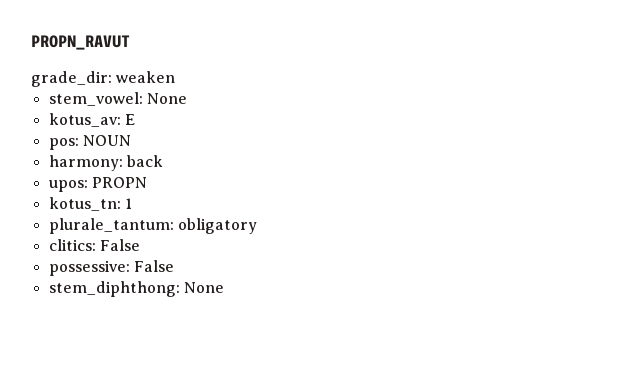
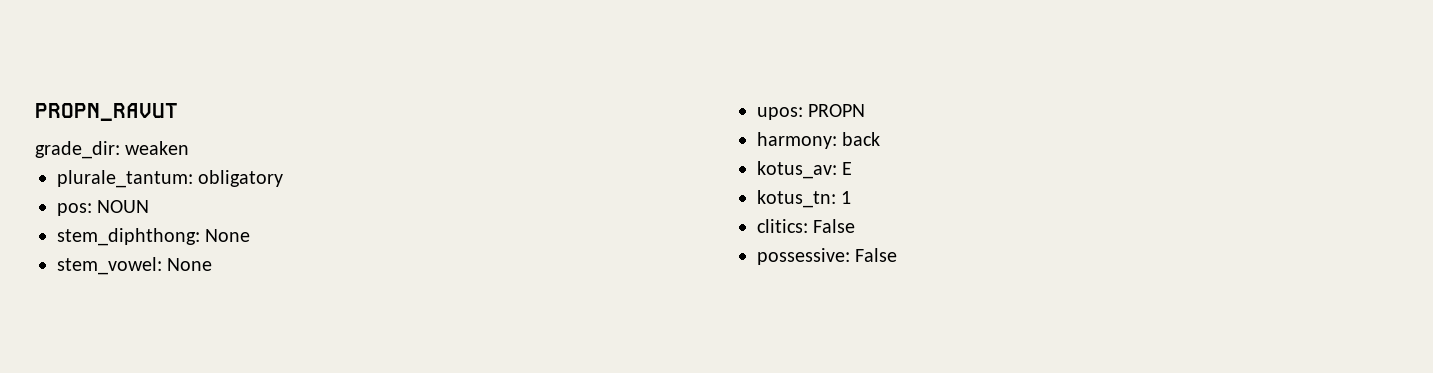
[48,92,187,106] [48,113,135,127] [48,135,131,150] [48,155,163,171] [48,177,147,192] stem_vowel: None // kotus_av: E // pos: NOUN // harmony: back // upos: PROPN -> [57,170,284,188] [57,200,150,216] [57,228,251,246] [57,257,213,275] [757,104,866,120] [757,132,881,149] [757,161,853,179] plurale_tantum: obligatory // pos: NOUN // stem_diphthong: None // stem_vowel: None // upos: PROPN // harmony: back // kotus_av: E
[48,218,257,234] // plurale_tantum: obligatory -> (852, 197) none
[48,281,224,297] // stem_diphthong: None -> (898, 255) none

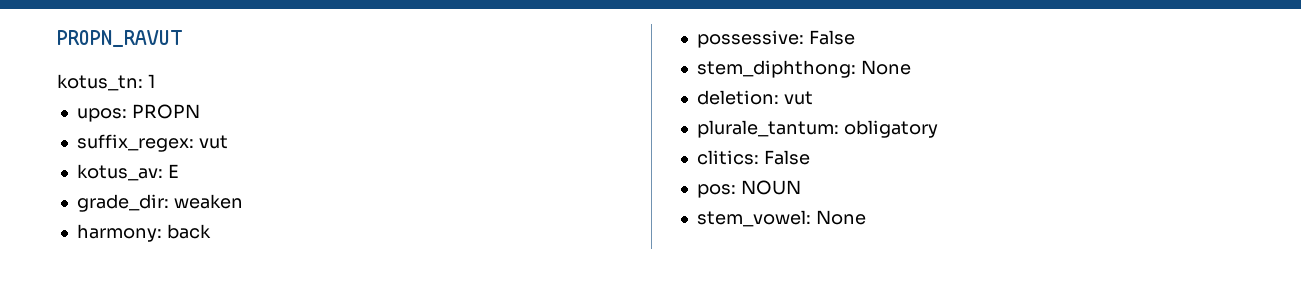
[35,141,190,159] grade_dir: weaken -> [57,74,156,91] [76,104,200,122] [76,134,228,152] [76,164,179,181] [76,194,243,212] [76,224,211,242] [696,30,855,48] [696,60,911,78] [696,90,813,105] kotus_tn: 1 // upos: PROPN // suffix_regex: vut // kotus_av: E // grade_dir: weaken // harmony: back // possessive: False // stem_diphthong: None // deletion: vut
(284, 178) none -> [696,150,810,165] // clitics: False
[57,228,251,246] // stem_diphthong: None -> (801, 187) none
[757,104,866,120] [757,132,881,149] [757,161,853,179] [757,190,852,208] [757,219,856,233] [757,248,898,265] // upos: PROPN // harmony: back // kotus_av: E // kotus_tn: 1 // clitics: False // possessive: False -> (866, 217) none

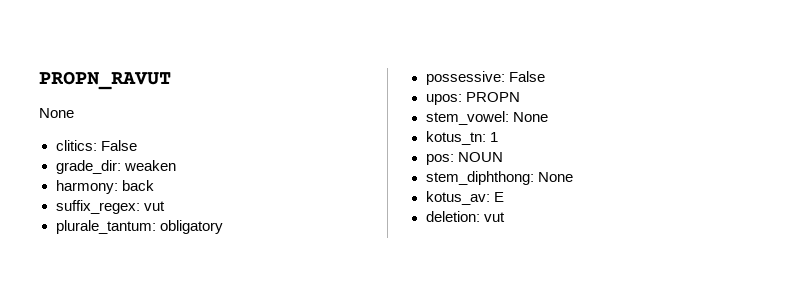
[57,74,156,91] [76,104,200,122] [76,134,228,152] [76,164,179,181] kotus_tn: 1 // upos: PROPN // suffix_regex: vut // kotus_av: E -> [39,108,74,118] [55,140,137,151] None // clitics: False
[696,30,855,48] [696,60,911,78] [696,90,779,105] possessive: False // stem_diphthong: None // deletion: -> [55,200,140,214] suffix_regex:
[696,150,810,165] clitics: False -> [425,71,545,85] [425,92,520,105] [425,111,548,125] [425,131,498,145] possessive: False // upos: PROPN // stem_vowel: None // kotus_tn: 1
[696,210,866,227] stem_vowel: None -> [425,171,573,185] [425,191,504,205] [425,211,505,222] stem_diphthong: None // kotus_av: E // deletion: vut

